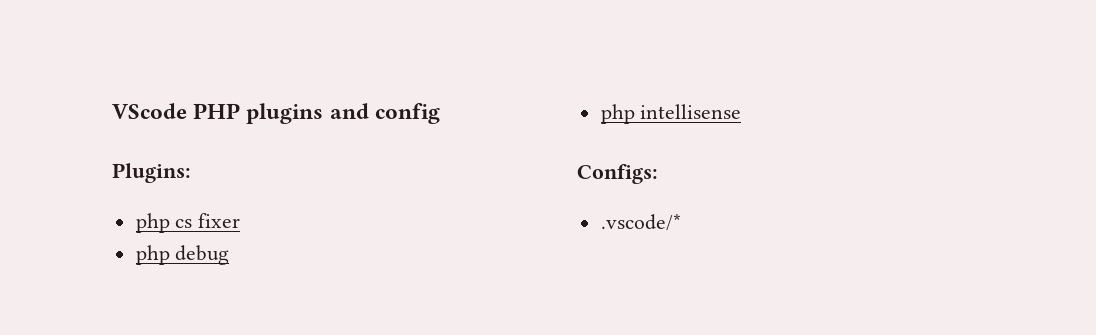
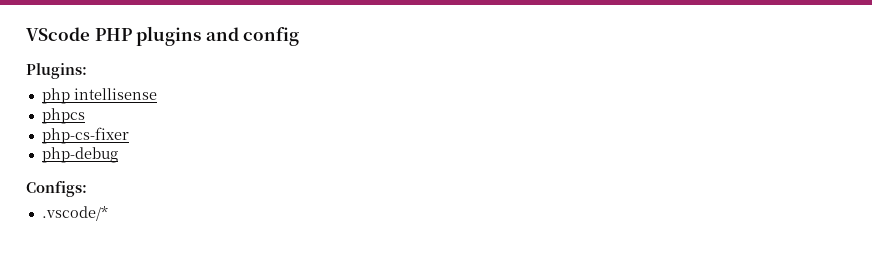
[175,213,241,228] [135,245,230,265] [600,104,742,124] cs fixer // php debug // php intellisense -> [73,88,157,100] [41,108,85,124] [41,127,129,144] [41,147,118,163] intellisense // phpcs // php-cs-fixer // php-debug

